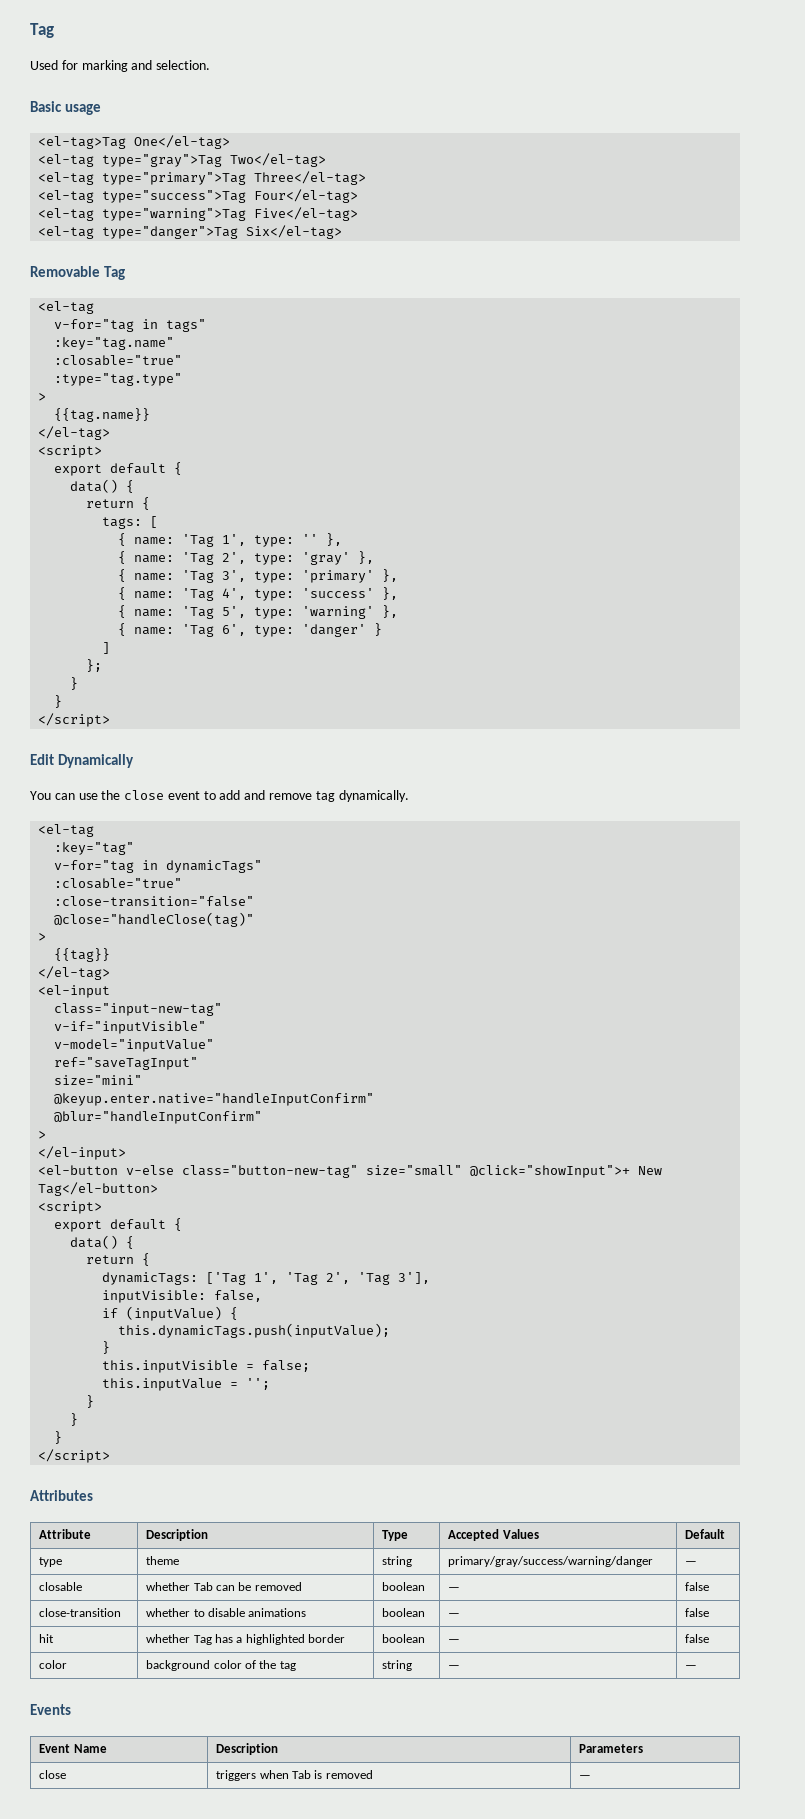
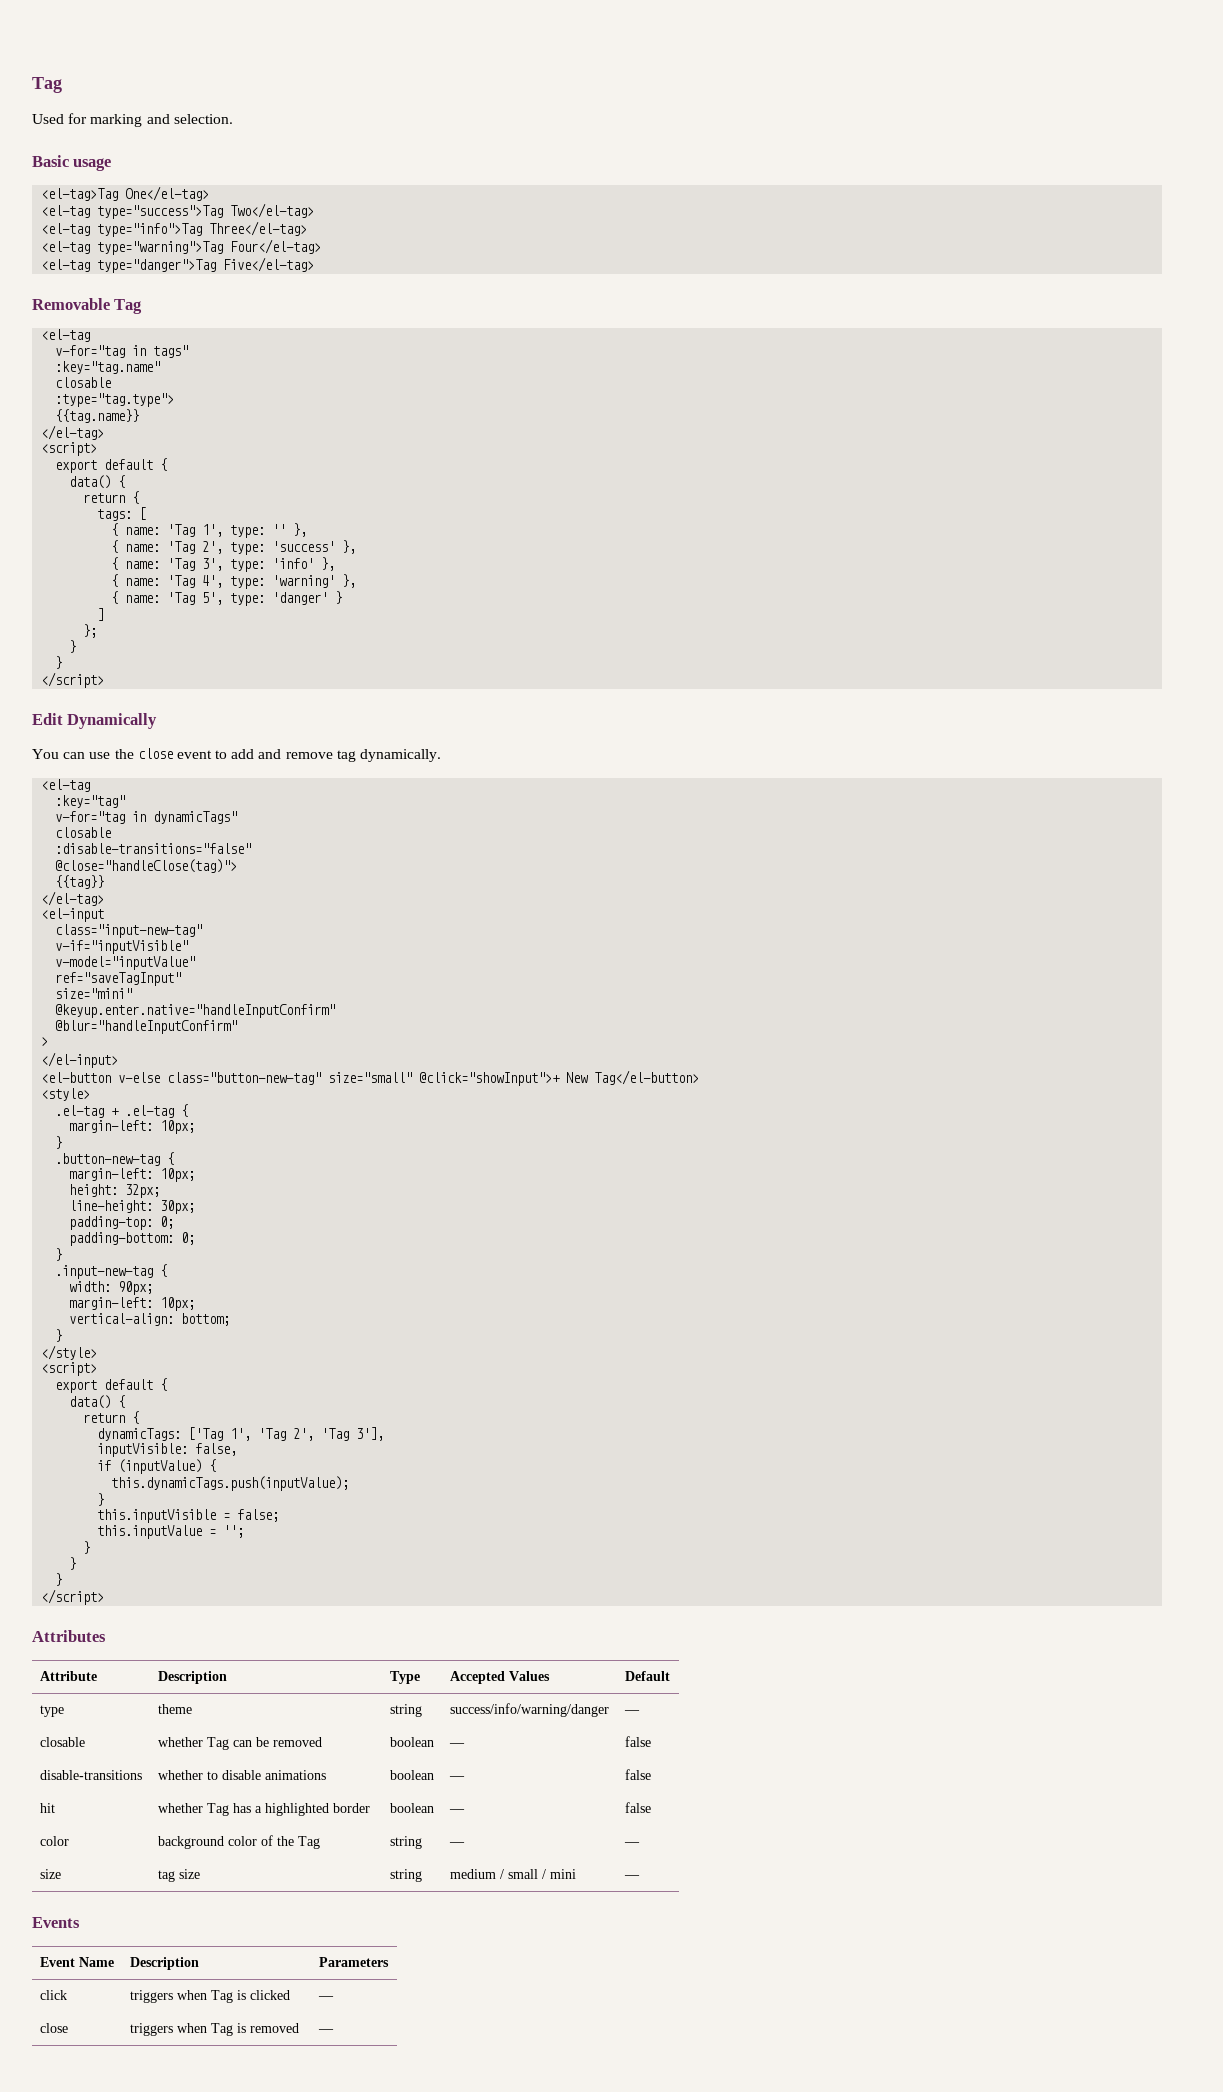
[102,154,223,167] type="gray">Tag -> [97,205,224,219] type="success">Tag
[102,172,247,185] type="primary">Tag -> [97,223,203,237] type="info">Tag
[102,190,247,203] type="success">Tag -> [97,241,224,255] type="warning">Tag
[102,208,247,221] type="warning">Tag -> [97,259,217,273] type="danger">Tag
[38,225,343,239] // <el-tag type="danger">Tag Six</el-tag> -> (315, 264) none
[54,355,183,366] [54,373,183,386] [38,393,47,401] :closable="true" // :type="tag.type" // > -> [55,377,112,388] [55,393,175,407] closable // :type="tag.type">
[302,552,351,565] 'gray' -> [272,541,336,552] 'success'
[302,570,375,583] 'primary' -> [272,558,315,569] 'info'
[302,588,375,598] 'success' -> [272,575,336,588] 'warning'
[302,605,399,619] [118,623,295,637] 'warning' }, // { name: 'Tag 6', type: -> (266, 599) none
[54,878,183,889] [54,896,255,907] [54,912,255,927] [38,933,47,941] :closable="true" // :close-transition="false" // @close="handleClose(tag)" // > -> [55,827,112,838] [55,843,252,854] [55,859,238,873] closable // :disable-transitions="false" // @close="handleClose(tag)">
(159, 1189) none -> [41,1088,91,1101] [55,1104,189,1118] [69,1120,196,1134] [55,1136,63,1149] [55,1152,175,1166] [69,1168,196,1182] [69,1184,161,1198] [69,1200,196,1214] [69,1216,175,1230] [69,1232,196,1246] [55,1248,63,1261] [55,1264,168,1279] [69,1281,154,1295] [69,1297,196,1311] [69,1313,231,1326] [55,1329,63,1342] [41,1345,98,1360] // <style> // .el-tag + .el-tag { // margin-left: 10px; // } // .button-new-tag { // margin-left: 10px; // height: 32px; // line-height: 30px; // padding-top: 0; // padding-bottom: 0; // } // .input-new-tag { // width: 90px; // margin-left: 10px; // vertical-align: bottom; // } // </style>
[448,1556,654,1567] primary/gray/success/warning/danger -> [449,1703,609,1717] success/info/warning/danger
[193,1582,213,1591] Tab -> [206,1737,229,1750] Tag
[39,1608,122,1617] close-transition -> [39,1770,142,1780] disable-transitions
[279,1661,296,1671] tag -> [297,1836,320,1849] Tag
(698, 1667) none -> [39,1869,61,1879] [157,1869,200,1882] [389,1869,422,1882] [449,1869,576,1879] [623,1875,640,1879] // size | tag size | string | medium / small / mini | —
(644, 1748) none -> [39,1990,67,2000] [129,1990,290,2003] [317,1996,334,2000] // click | triggers when Tag is clicked | —
[292,1770,312,1779] Tab -> [210,2023,233,2036] Tag

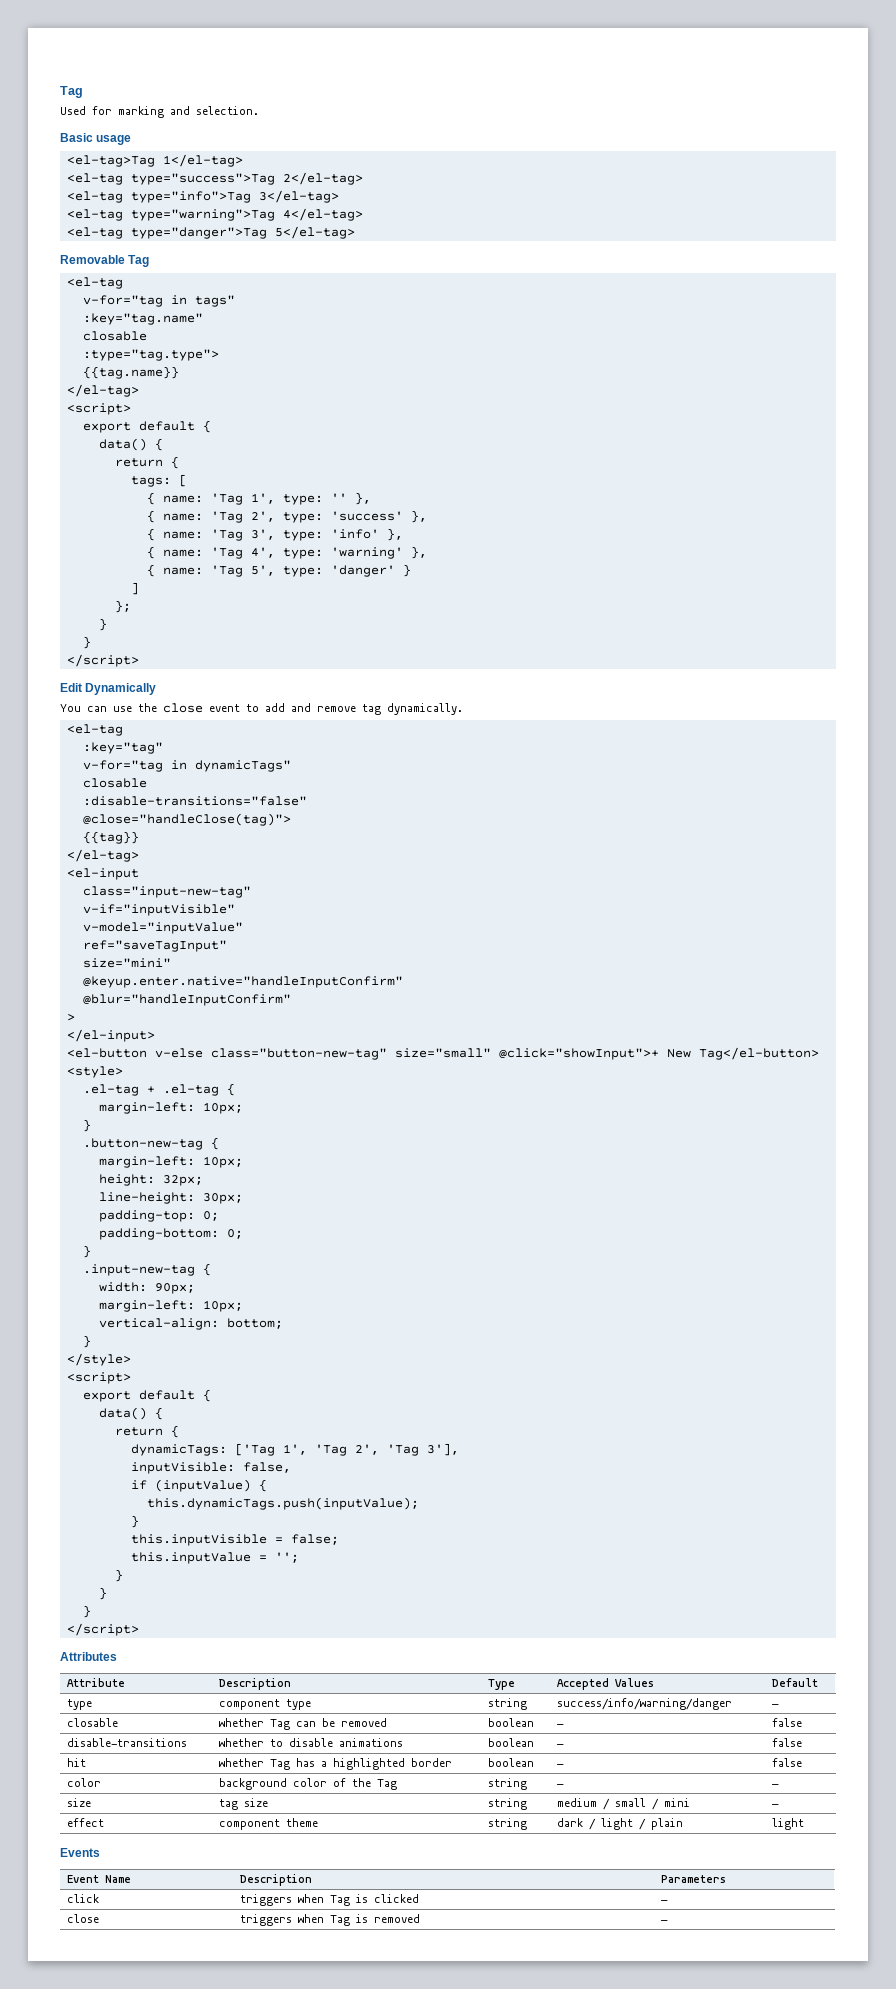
[125,186,210,201] One</el-tag> -> [162,154,243,167] 1</el-tag>
[230,203,315,218] Two</el-tag> -> [282,172,363,185] 2</el-tag>
[209,221,308,236] Three</el-tag> -> [258,190,339,203] 3</el-tag>
[230,239,322,254] Four</el-tag> -> [282,208,363,221] 4</el-tag>
[223,257,315,272] Five</el-tag> -> [274,226,355,239] 5</el-tag>
[157,1704,192,1714] theme -> [219,1699,312,1710] component type
(640, 1877) none -> [67,1818,105,1827] [219,1818,319,1830] [488,1818,528,1830] [557,1818,684,1830] [772,1818,805,1830] // effect | component theme | string | dark / light / plain | light

